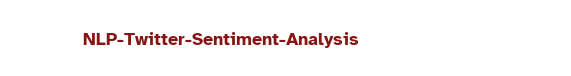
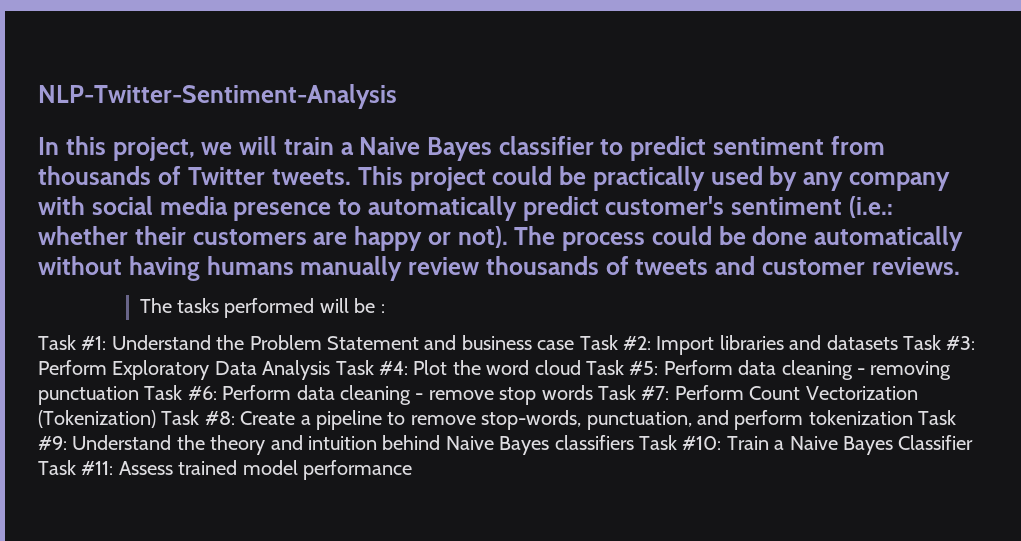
(359, 40) none -> [38,136,885,161] [38,166,950,191] [38,196,893,221] [38,226,963,251] [38,256,960,281] [139,298,385,318] [38,335,976,355] [38,360,952,380] [38,385,918,405] [38,410,957,430] [38,435,974,455] [38,460,412,480] // In this project, we will train a Naive Bayes classifier to predict sentiment from thousands of Twitter tweets. This project could be practically used by any company with social media presence to automatically predict customer's sentiment (i.e.: whether their customers are happy or not). The process could be done automatically without having humans manually review thousands of tweets and customer reviews. // The tasks performed will be : // Task #1: Understand the Problem Statement and business case Task #2: Import libraries and datasets Task #3: Perform Exploratory Data Analysis Task #4: Plot the word cloud Task #5: Perform data cleaning - removing punctuation Task #6: Perform data cleaning - remove stop words Task #7: Perform Count Vectorization (Tokenization) Task #8: Create a pipeline to remove stop-words, punctuation, and perform tokenization Task #9: Understand the theory and intuition behind Naive Bayes classifiers Task #10: Train a Naive Bayes Classifier Task #11: Assess trained model performance

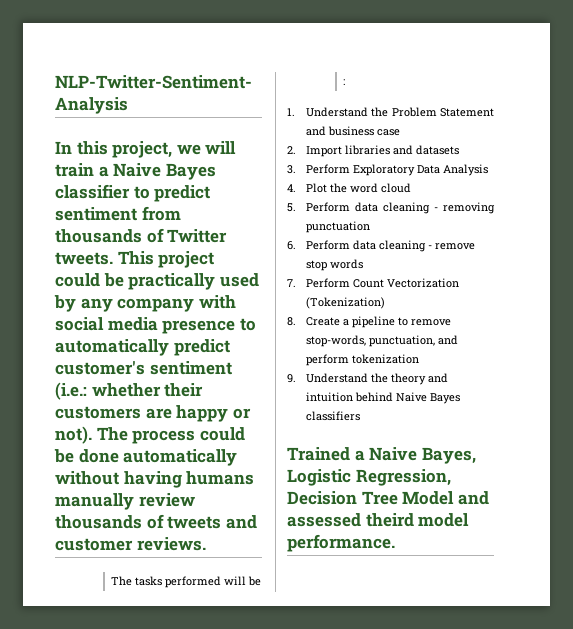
[38,335,107,350] Task #1: -> [287,108,295,116] 1.
[579,335,651,350] Task #2: -> [287,146,296,154] // 2.
[902,335,976,350] Task #3: -> [287,165,296,174] // 3.
[335,360,408,375] Task #4: -> [287,184,296,192] // 4.
[585,360,659,375] Task #5: -> [287,203,296,212] // 5.
[144,385,217,400] Task #6: -> [287,241,296,250] // 6.
[597,385,670,400] Task #7: -> [287,279,296,287] // 7.
[161,410,235,425] Task #8: -> [287,317,296,326] // 8.
[918,410,957,425] [38,436,67,450] Task #9: -> [287,374,296,383] // 9.
[638,435,974,455] [38,460,412,480] Task #10: Train a Naive Bayes Classifier Task #11: Assess trained model performance -> [287,447,476,464] [287,469,451,486] [287,491,489,505] [287,513,470,527] [287,534,395,552] // Trained a Naive Bayes, Logistic Regression, Decision Tree Model and assessed theird model performance.

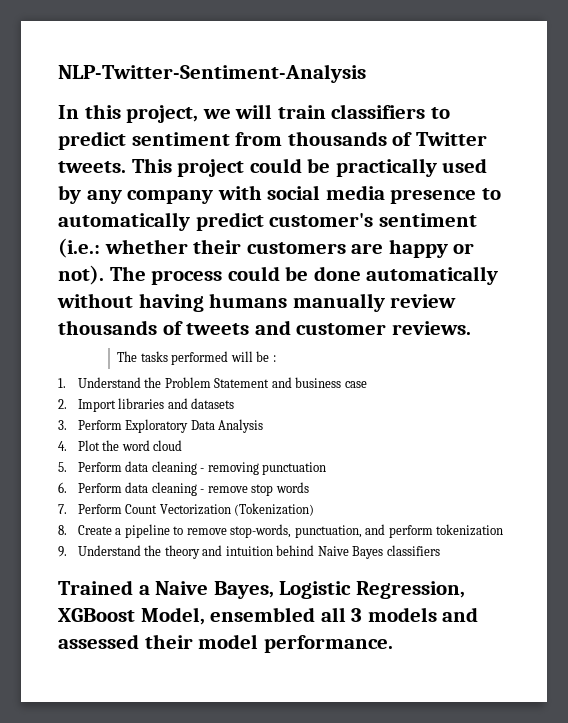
[98,163,216,180] [55,184,130,199] a Naive Bayes classifier -> [331,104,426,119] classifiers
[287,491,455,505] Decision Tree Model -> [58,607,437,625] XGBoost Model, ensembled all 3 models
[365,513,414,527] theird -> [144,634,193,649] their

